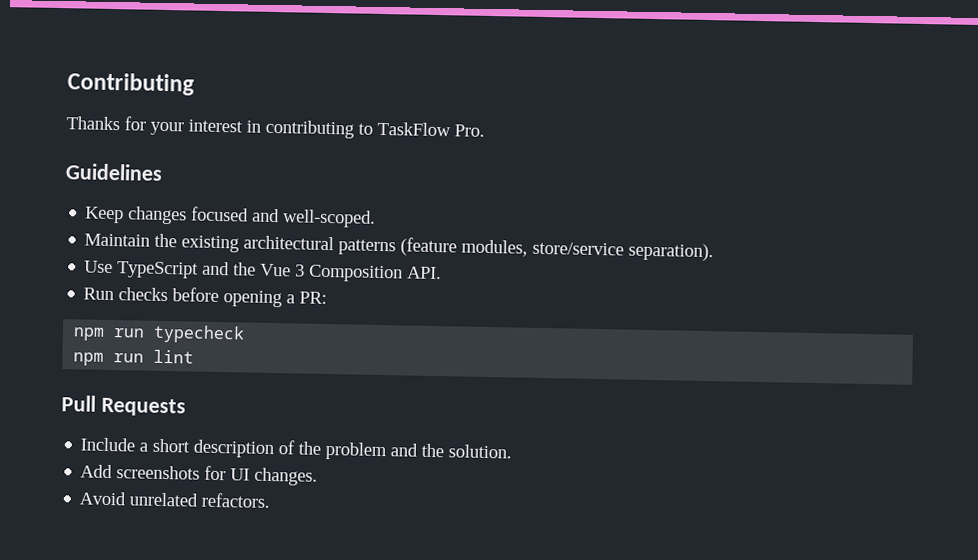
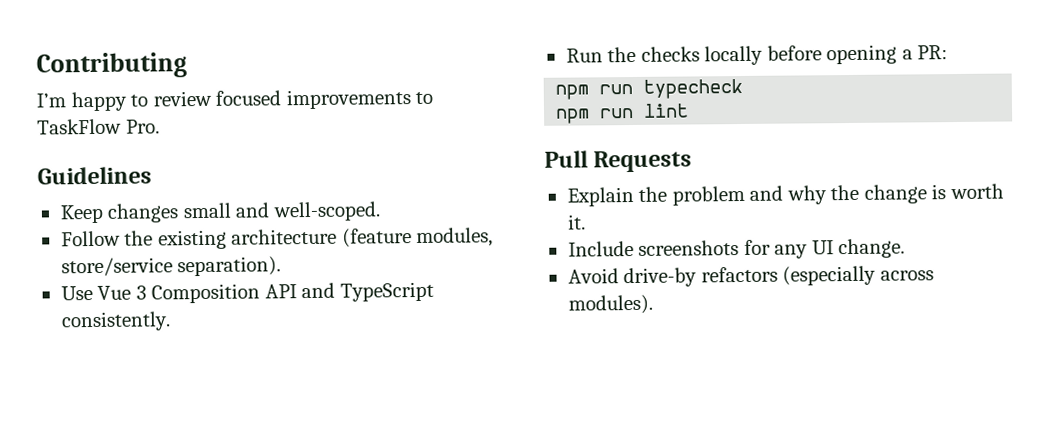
[66,116,354,139] Thanks for your interest in contributing -> [36,89,411,112] I’m happy to review focused improvements
[191,206,250,222] focused -> [182,202,231,219] small
[84,233,151,247] Maintain -> [60,230,121,247] Follow
[243,235,397,256] architectural patterns -> [231,228,338,245] architecture
[116,261,443,283] [83,287,169,302] TypeScript and the Vue 3 Composition API. // Run checks -> [97,281,434,304] [60,311,171,332] [565,45,764,66] Vue 3 Composition API and TypeScript consistently. // Run the checks locally
[80,437,513,461] [80,464,319,486] [79,491,272,509] Include a short description of the problem and the solution. // Add screenshots for UI changes. // Avoid unrelated refactors. -> [566,183,1004,207] [566,214,586,230] [567,238,906,259] [567,265,934,288] [567,294,653,315] Explain the problem and why the change is worth it. // Include screenshots for any UI change. // Avoid drive-by refactors (especially across modules).

